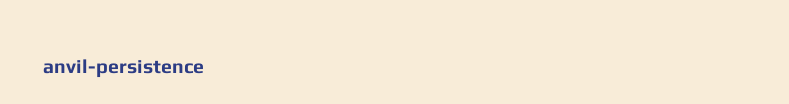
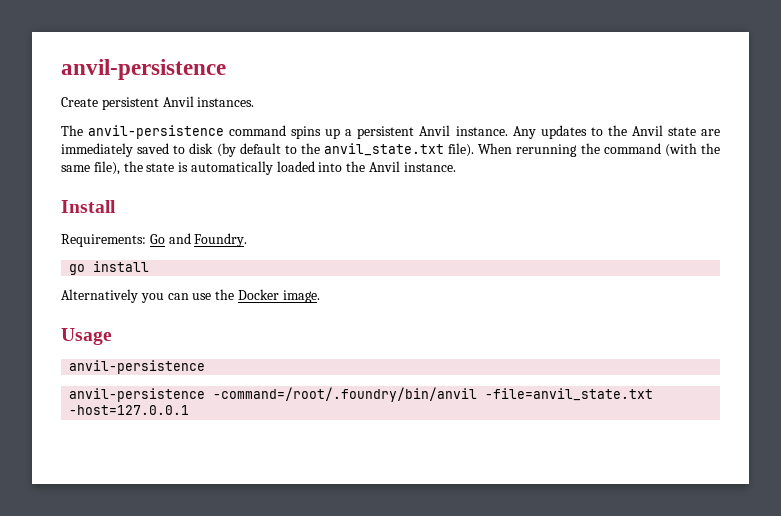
[43,59,204,78] anvil-persistence -> [61,59,226,80] [61,96,255,110] [61,125,721,139] [61,143,720,157] [61,161,456,175] [61,200,116,213] [61,233,248,247] [69,261,150,275] [61,289,320,303] [61,328,112,345] [69,360,206,374] [69,387,654,402] [69,405,190,415] anvil-persistence // Create persistent Anvil instances. // The anvil-persistence command spins up a persistent Anvil instance. Any updates to the Anvil state are immediately saved to disk (by default to the anvil_state.txt file). When rerunning the command (with the same file), the state is automatically loaded into the Anvil instance. // Install // Requirements: Go and Foundry. // go install // Alternatively you can use the Docker image. // Usage // anvil-persistence // anvil-persistence -command=/root/.foundry/bin/anvil -file=anvil_state.txt -host=127.0.0.1

